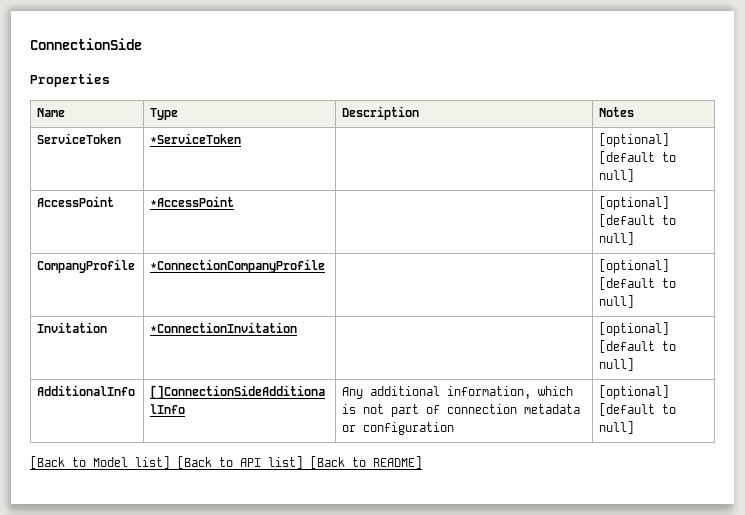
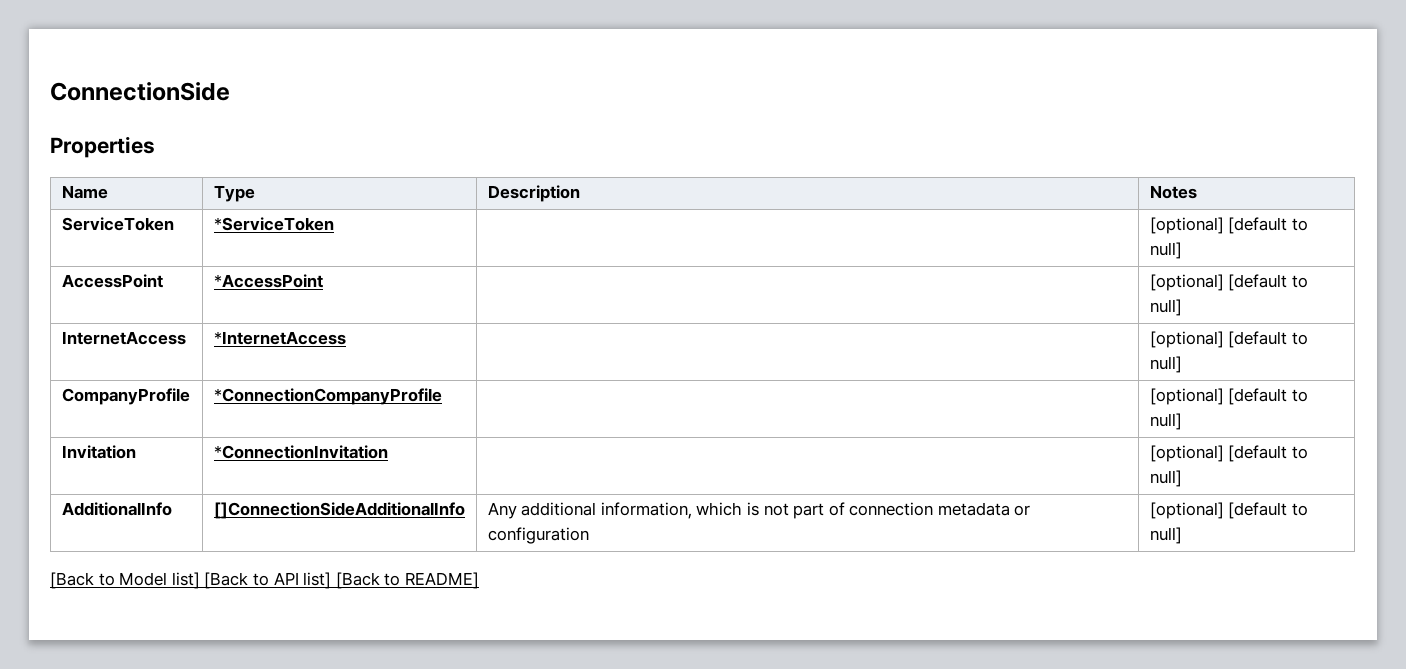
(635, 238) none -> [61,331,186,345] [213,331,346,345] [1149,331,1308,348] [1149,356,1182,373] // InternetAccess | *InternetAccess | | [optional] [default to null]

